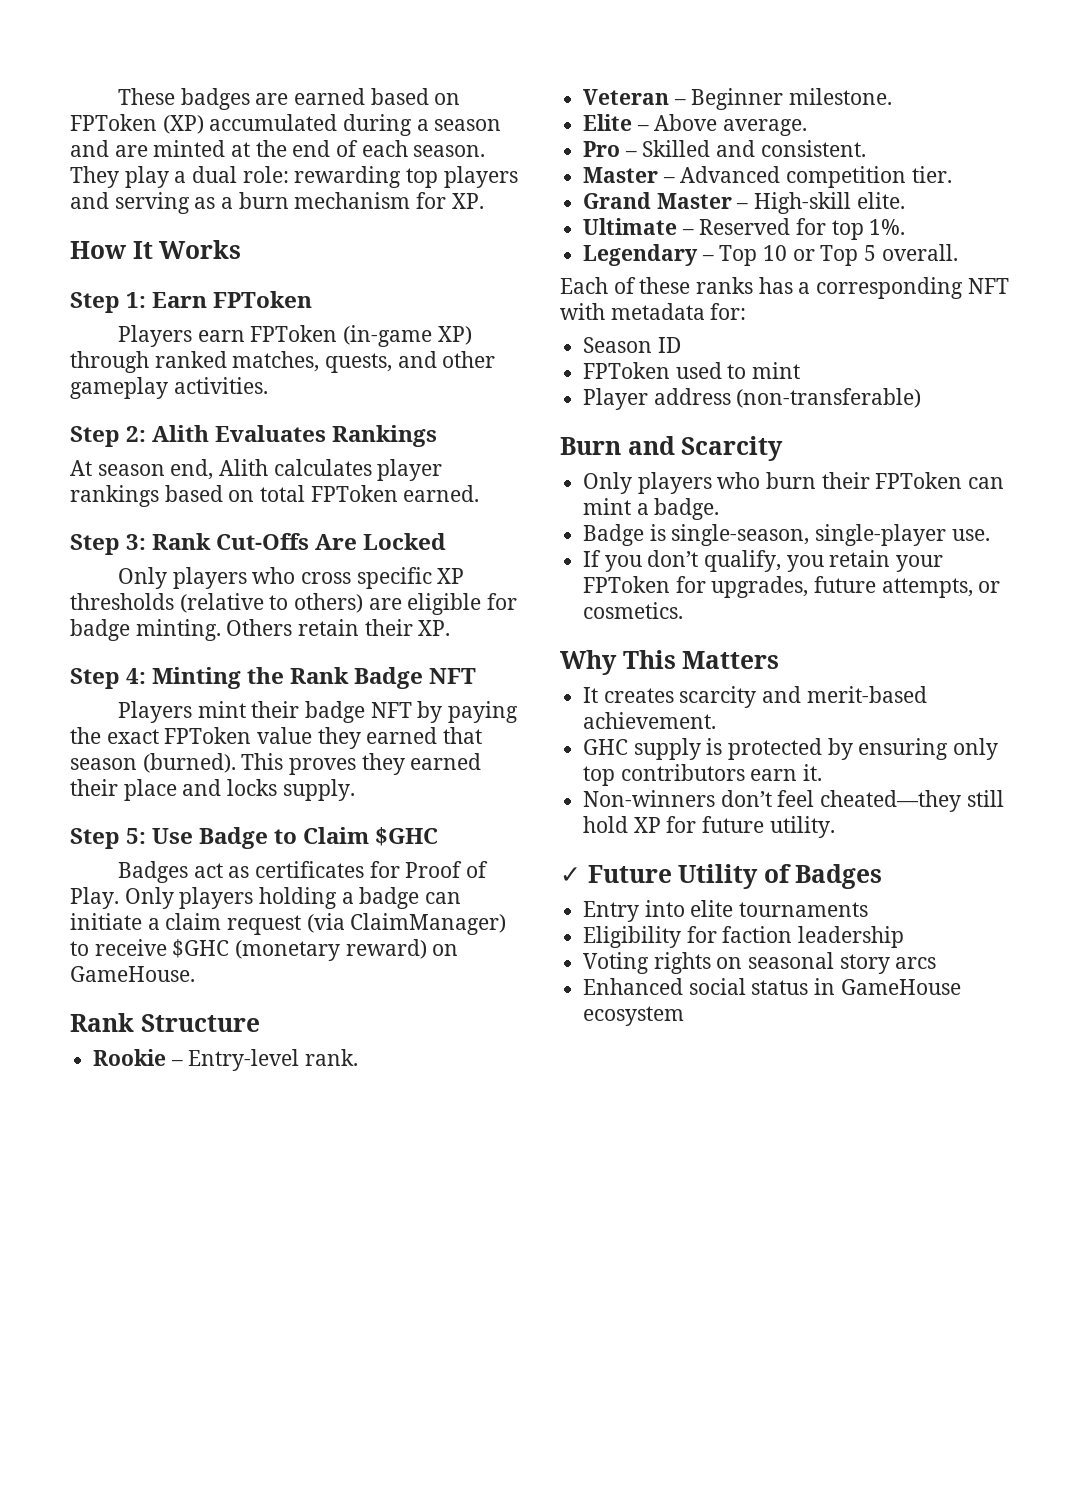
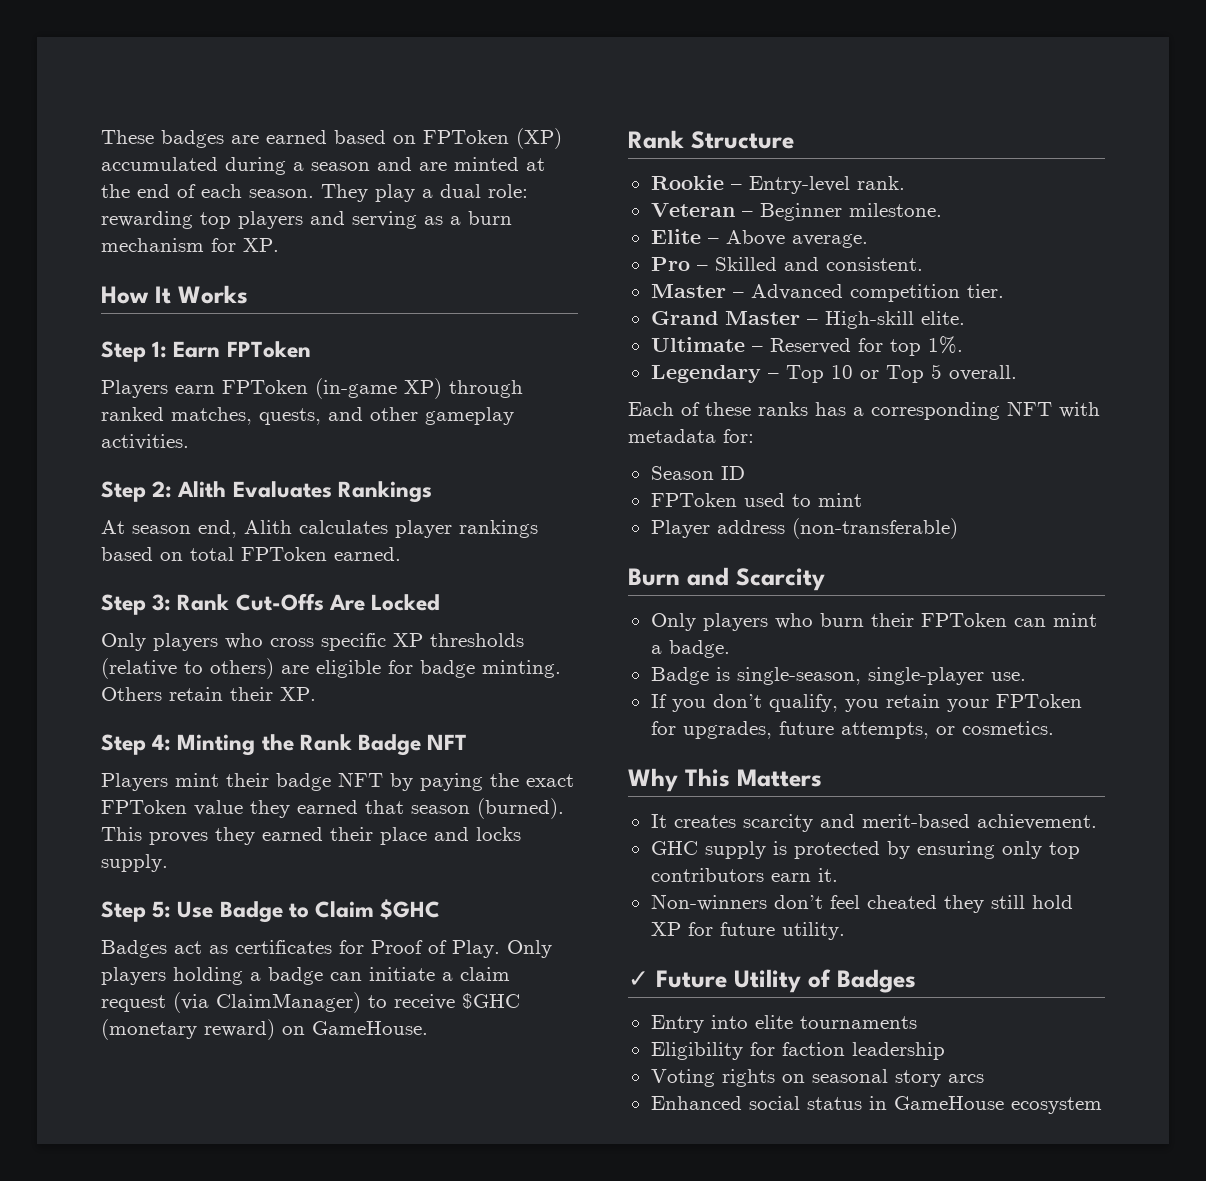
[820,790,962,812] cheated—they -> [866,895,984,913] cheated they

